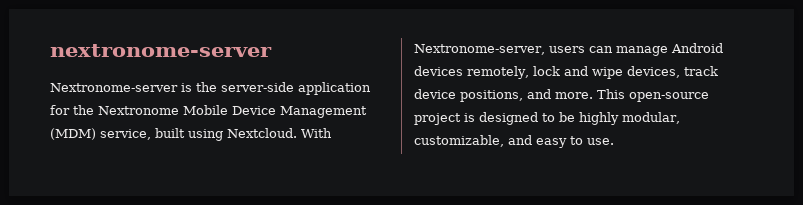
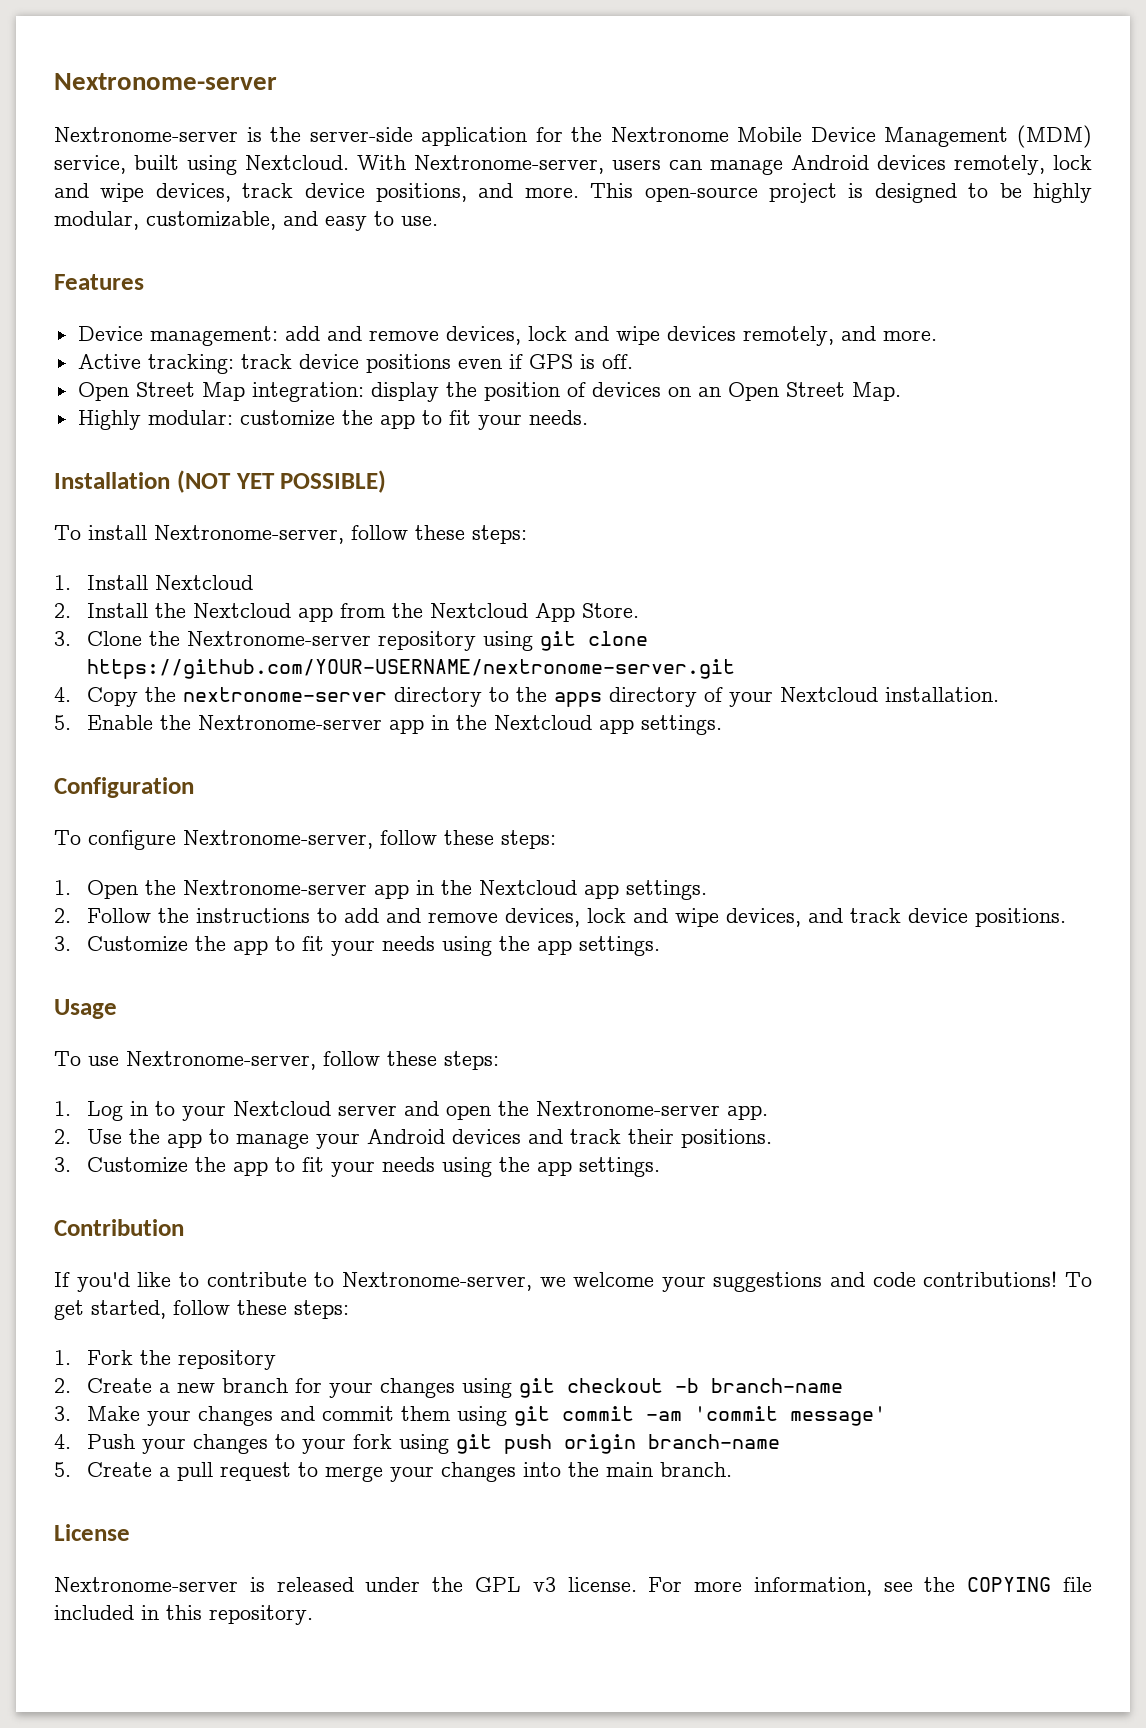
[50,44,272,57] nextronome-server -> [54,73,277,90] Nextronome-server
(614, 141) none -> [54,274,144,290] [77,326,937,346] [77,354,633,374] [77,382,901,402] [77,410,588,430] [54,470,387,493] [54,525,527,544] [54,575,253,590] [54,603,639,622] [54,631,648,651] [86,659,735,679] [54,687,999,707] [54,715,722,735] [54,777,194,798] [54,830,556,850] [54,880,707,900] [54,908,1066,927] [54,936,660,956] [54,999,117,1019] [54,1051,499,1070] [54,1101,768,1121] [54,1129,772,1149] [54,1157,660,1177] [54,1219,184,1236] [54,1271,1092,1292] [54,1300,349,1320] [54,1350,276,1370] [54,1378,843,1398] [54,1406,886,1426] [54,1434,780,1454] [54,1462,732,1482] [54,1524,130,1541] [54,1577,1093,1596] [54,1605,313,1625] // Features // Device management: add and remove devices, lock and wipe devices remotely, and more. // Active tracking: track device positions even if GPS is off. // Open Street Map integration: display the position of devices on an Open Street Map. // Highly modular: customize the app to fit your needs. // Installation (NOT YET POSSIBLE) // To install Nextronome-server, follow these steps: // 1. Install Nextcloud // 2. Install the Nextcloud app from the Nextcloud App Store. // 3. Clone the Nextronome-server repository using git clone https://github.com/YOUR-USERNAME/nextronome-server.git // 4. Copy the nextronome-server directory to the apps directory of your Nextcloud installation. // 5. Enable the Nextronome-server app in the Nextcloud app settings. // Configuration // To configure Nextronome-server, follow these steps: // 1. Open the Nextronome-server app in the Nextcloud app settings. // 2. Follow the instructions to add and remove devices, lock and wipe devices, and track device positions. // 3. Customize the app to fit your needs using the app settings. // Usage // To use Nextronome-server, follow these steps: // 1. Log in to your Nextcloud server and open the Nextronome-server app. // 2. Use the app to manage your Android devices and track their positions. // 3. Customize the app to fit your needs using the app settings. // Contribution // If you'd like to contribute to Nextronome-server, we welcome your suggestions and code contributions! To get started, follow these steps: // 1. Fork the repository // 2. Create a new branch for your changes using git checkout -b branch-name // 3. Make your changes and commit them using git commit -am 'commit message' // 4. Push your changes to your fork using git push origin branch-name // 5. Create a pull request to merge your changes into the main branch. // License // Nextronome-server is released under the GPL v3 license. For more information, see the COPYING file included in this repository.

